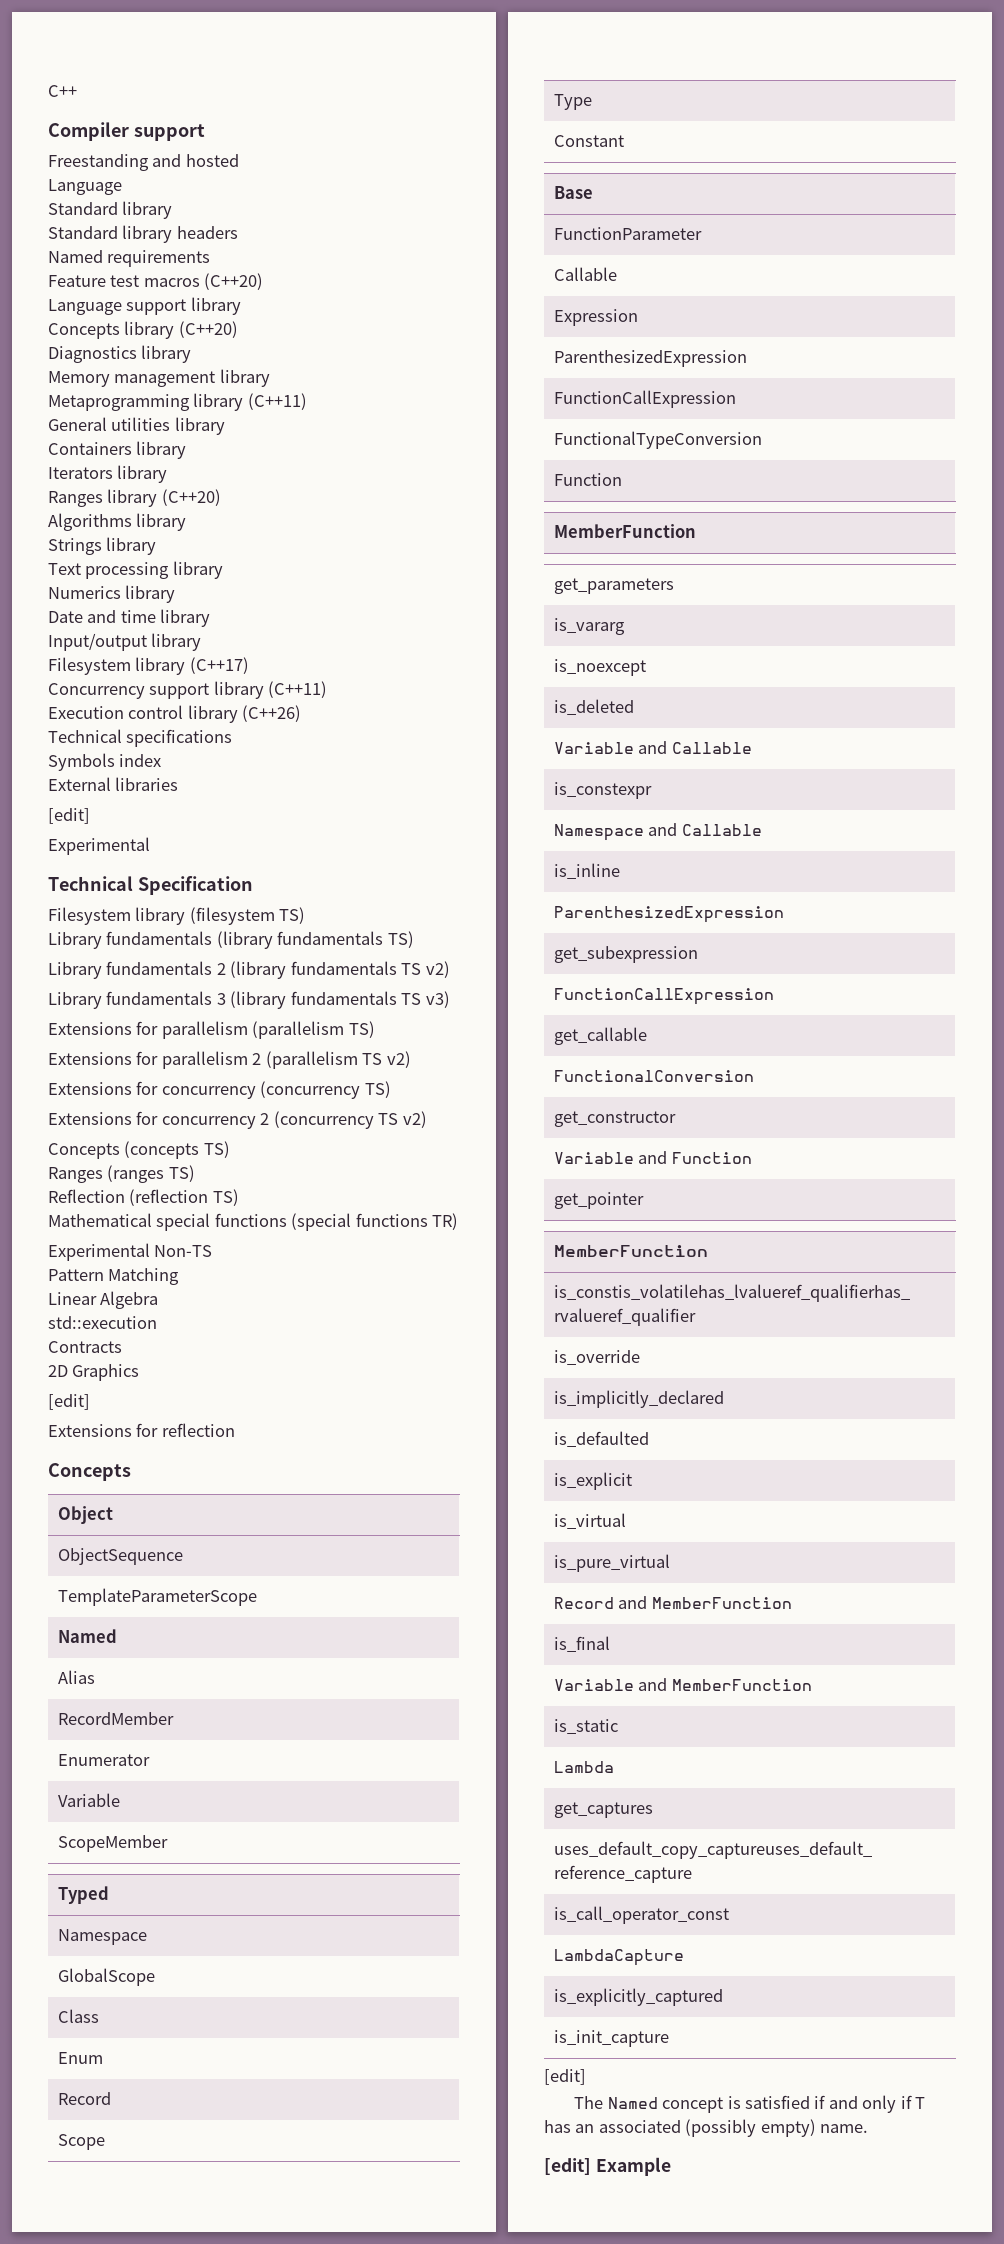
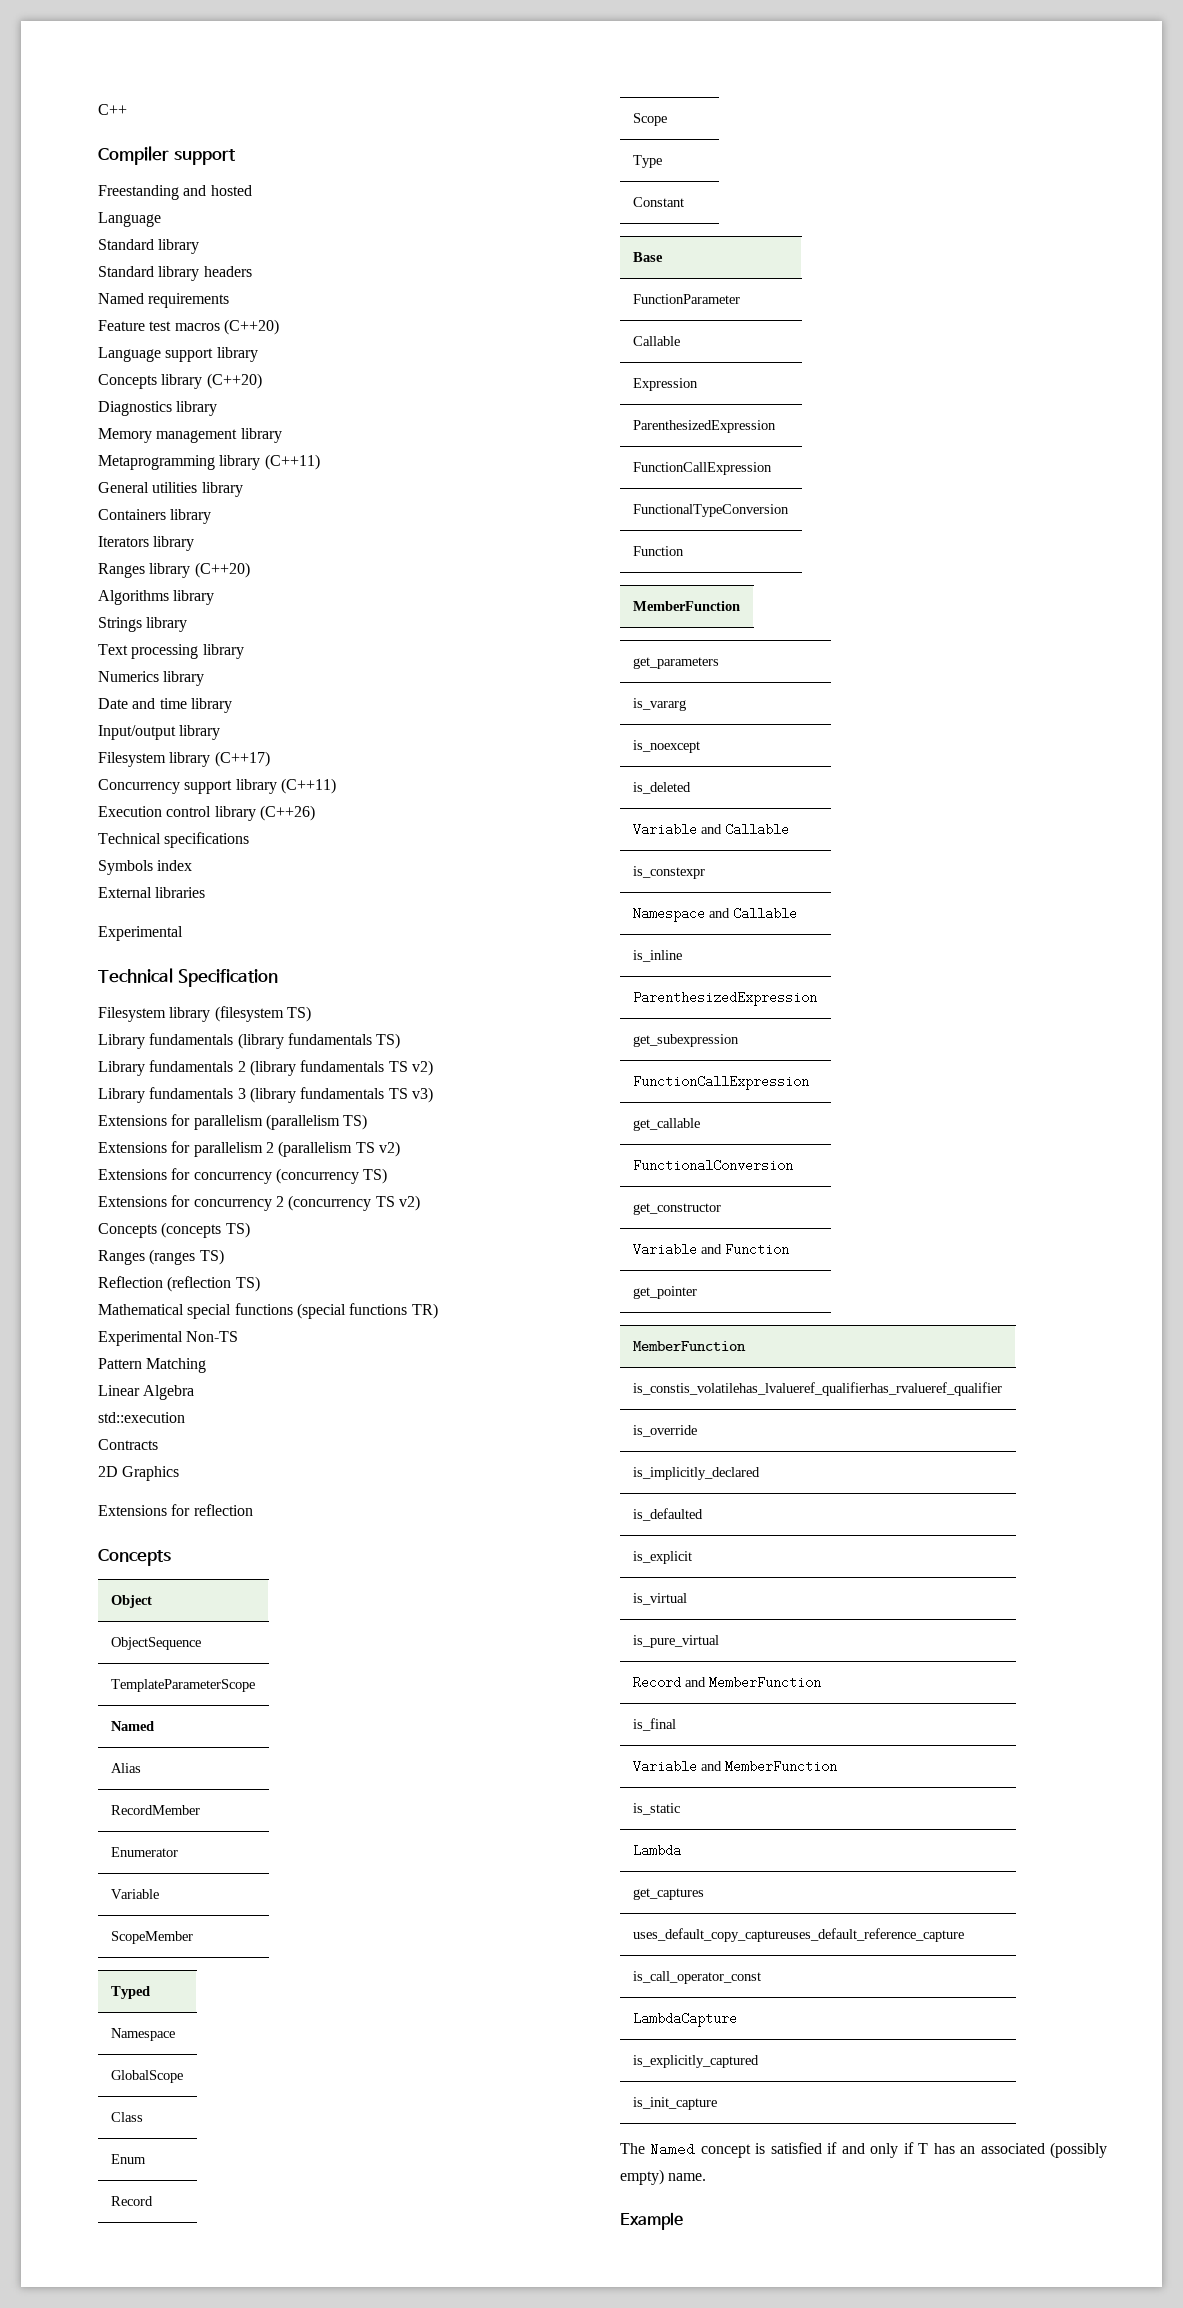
[48,808,90,824] // [edit] -> (206, 892) none
[48,1394,90,1410] // [edit] -> (180, 1473) none
[544,2069,586,2085] // [edit] -> (717, 2103) none
[544,2158,591,2175] [edit] -> (707, 2177) none

